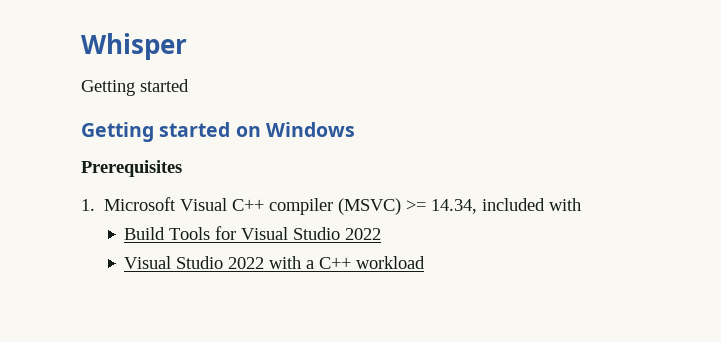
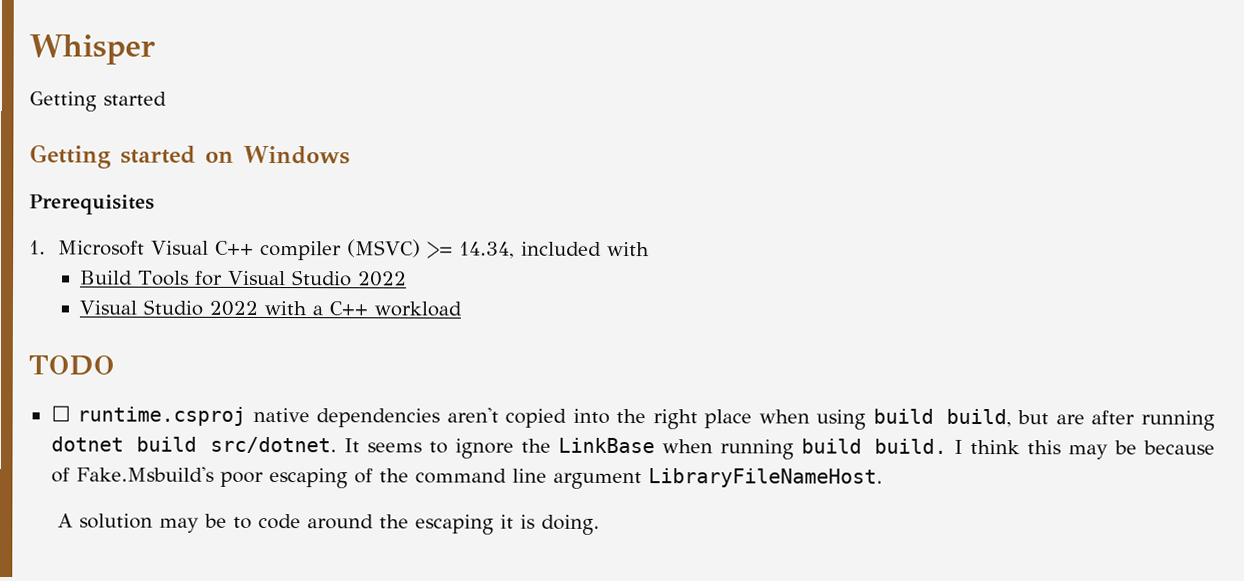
(426, 262) none -> [28,355,115,376] [50,405,1216,431] [50,436,1215,460] [50,466,883,490] [56,513,600,535] // TODO // ☐ runtime.csproj native dependencies aren't copied into the right place when using build build, but are after running dotnet build src/dotnet. It seems to ignore the LinkBase when running build build. I think this may be because of Fake.Msbuild's poor escaping of the command line argument LibraryFileNameHost. // A solution may be to code around the escaping it is doing.

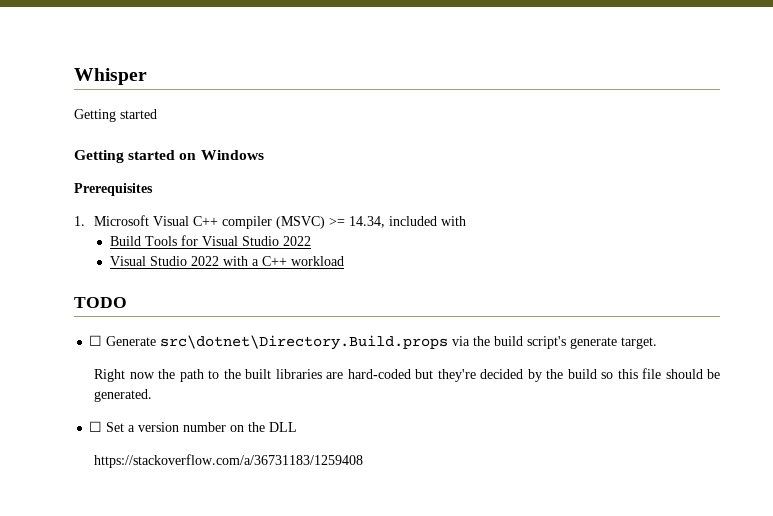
[77,406,1216,431] [50,436,1215,460] [50,466,883,490] [56,513,600,535] runtime.csproj native dependencies aren't copied into the right place when using build build, but are after running dotnet build src/dotnet. It seems to ignore the LinkBase when running build build. I think this may be because of Fake.Msbuild's poor escaping of the command line argument LibraryFileNameHost. // A solution may be to code around the escaping it is doing. -> [106,335,658,350] [94,368,721,382] [94,389,153,402] [89,421,298,432] [94,454,364,468] Generate src\dotnet\Directory.Build.props via the build script's generate target. // Right now the path to the built libraries are hard-coded but they're decided by the build so this file should be generated. // ☐ Set a version number on the DLL // https://stackoverflow.com/a/36731183/1259408

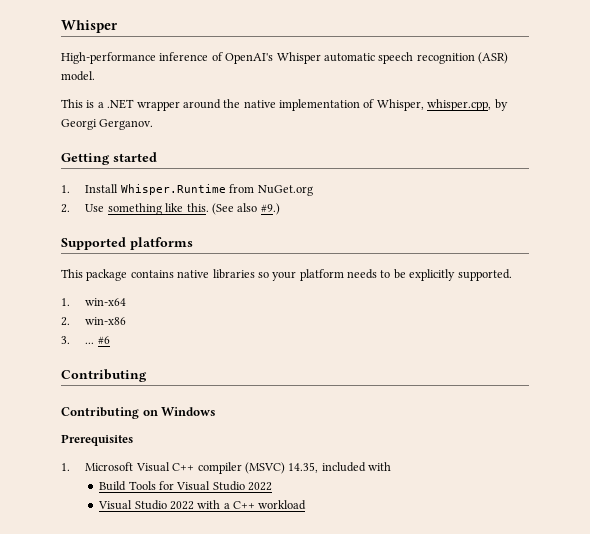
[74,109,157,122] [74,150,176,163] Getting started // Getting started -> [61,52,508,64] [61,71,95,81] [61,99,508,111] [61,119,154,130] [61,152,157,165] [61,184,313,196] [61,203,280,215] [61,237,193,250] [61,269,512,281] [61,298,127,306] [61,317,127,326] [61,336,110,344] [61,369,147,382] [61,407,139,419] High-performance inference of OpenAI's Whisper automatic speech recognition (ASR) model. // This is a .NET wrapper around the native implementation of Whisper, whisper.cpp, by Georgi Gerganov. // Getting started // 1. Install Whisper.Runtime from NuGet.org // 2. Use something like this. (See also #9.) // Supported platforms // This package contains native libraries so your platform needs to be explicitly supported. // 1. win-x64 // 2. win-x86 // 3. ... #6 // Contributing // Contributing
[329,216,386,228] >= 14.34, -> [288,462,319,473] 14.35,
[74,297,127,308] [89,335,658,350] [94,368,721,382] [94,389,153,402] [89,421,298,432] [94,454,364,468] // TODO // ☐ Generate src\dotnet\Directory.Build.props via the build script's generate target. // Right now the path to the built libraries are hard-coded but they're decided by the build so this file should be generated. // ☐ Set a version number on the DLL // https://stackoverflow.com/a/36731183/1259408 -> (307, 505) none

